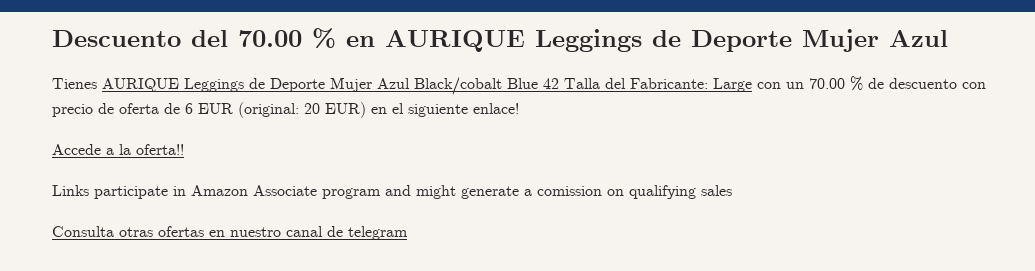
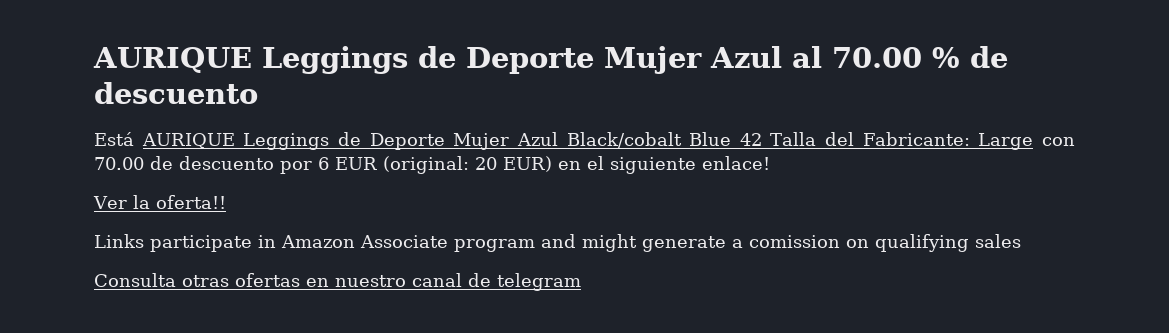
[52,28,948,52] [52,78,97,89] Descuento del 70.00 % en AURIQUE Leggings de Deporte Mujer Azul // Tienes -> [93,46,1008,74] [94,82,258,104] [94,132,134,146] AURIQUE Leggings de Deporte Mujer Azul al 70.00 % de descuento // Está
[786,76,986,91] [52,103,180,117] un 70.00 % de descuento con precio de oferta de -> [94,156,312,174] 70.00 de descuento por
[52,144,114,155] Accede a -> [93,196,127,209] Ver

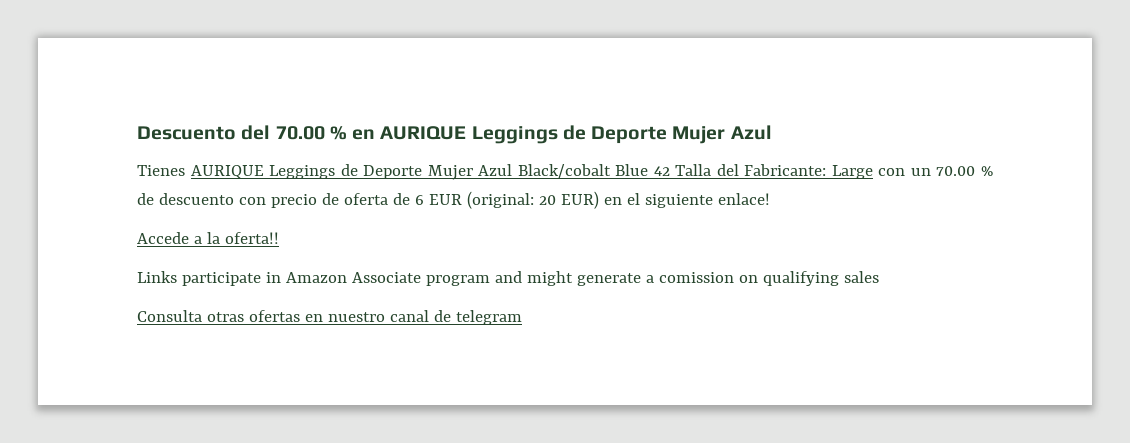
[93,46,1008,74] [94,82,258,104] [94,132,134,146] AURIQUE Leggings de Deporte Mujer Azul al 70.00 % de descuento // Está -> [137,125,772,144] [137,165,185,176] Descuento del 70.00 % en AURIQUE Leggings de Deporte Mujer Azul // Tienes
[94,156,312,174] 70.00 de descuento por -> [910,166,993,176] [137,193,410,208] un 70.00 % de descuento con precio de oferta de
[93,196,127,209] Ver -> [137,232,202,244] Accede a

